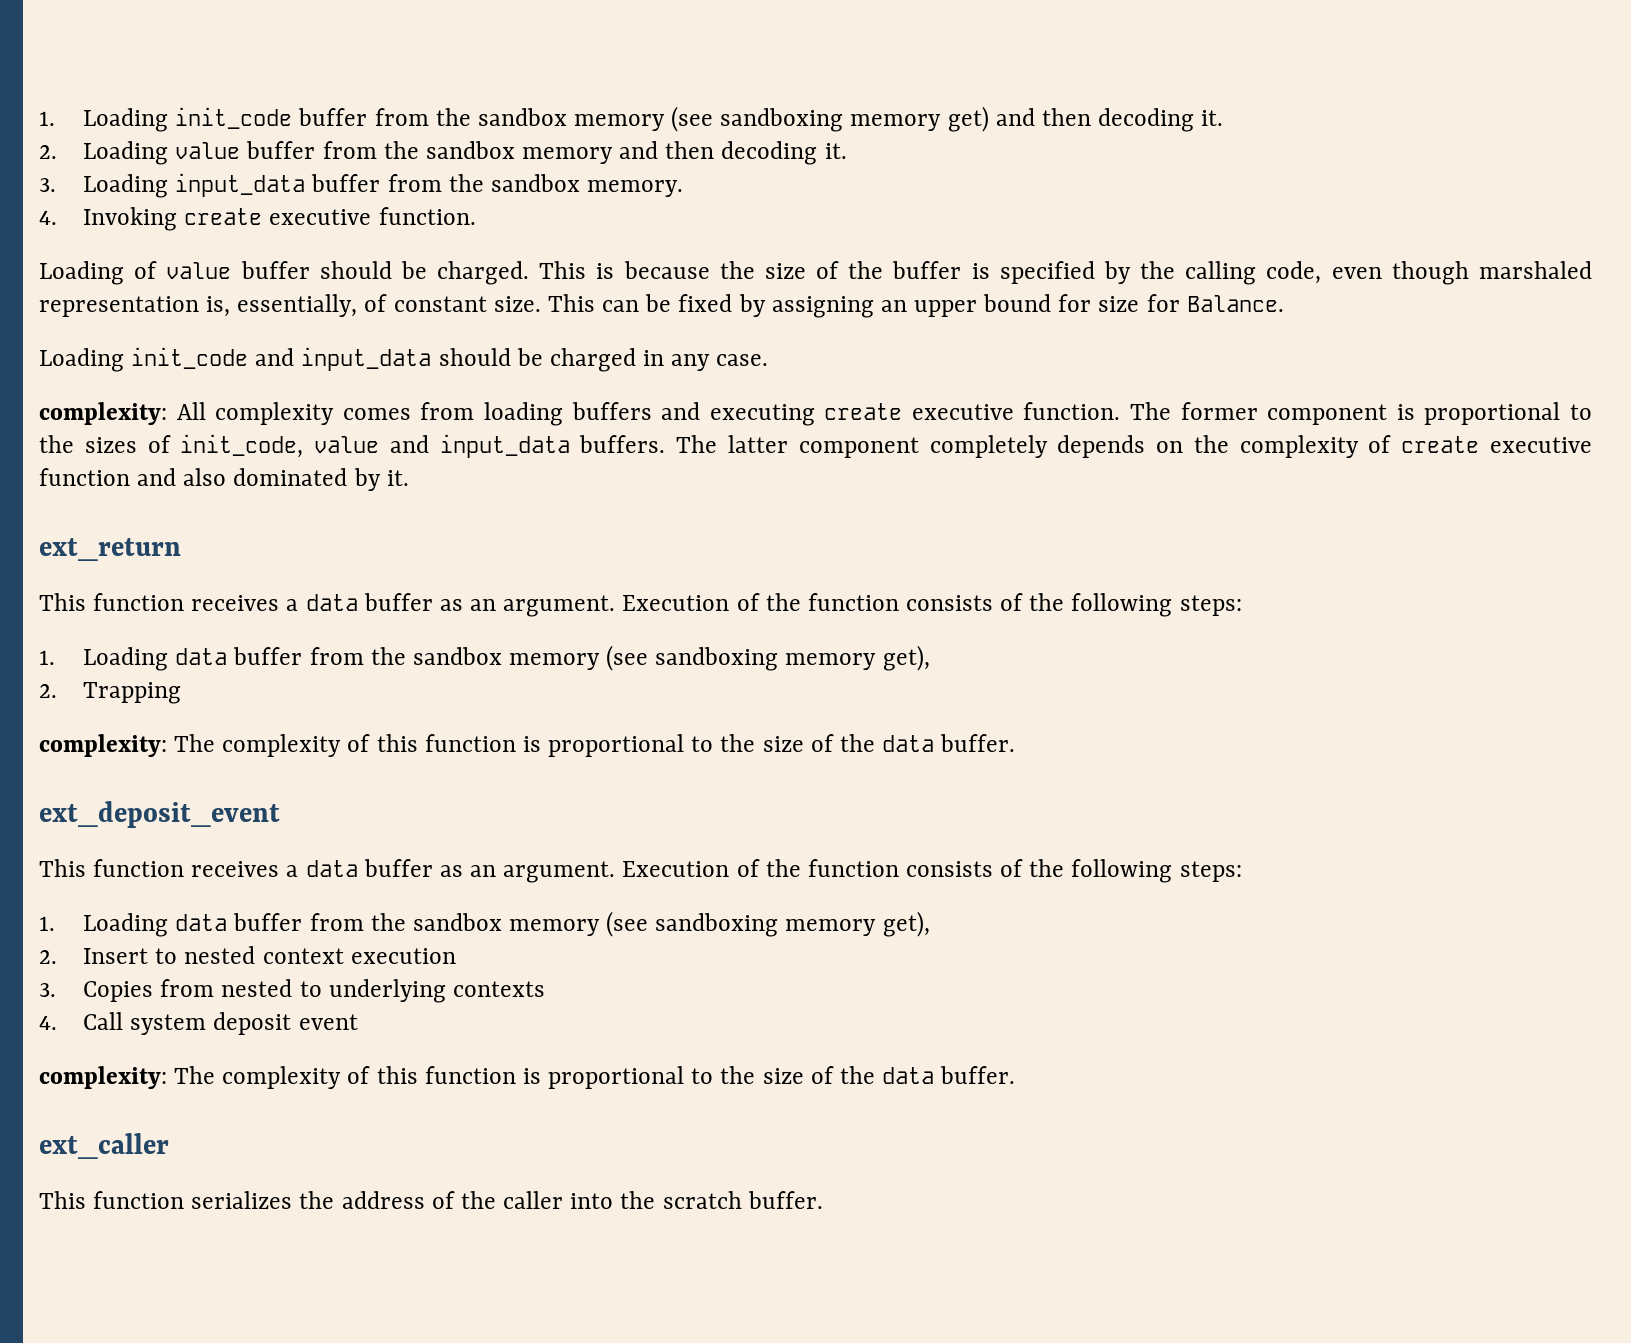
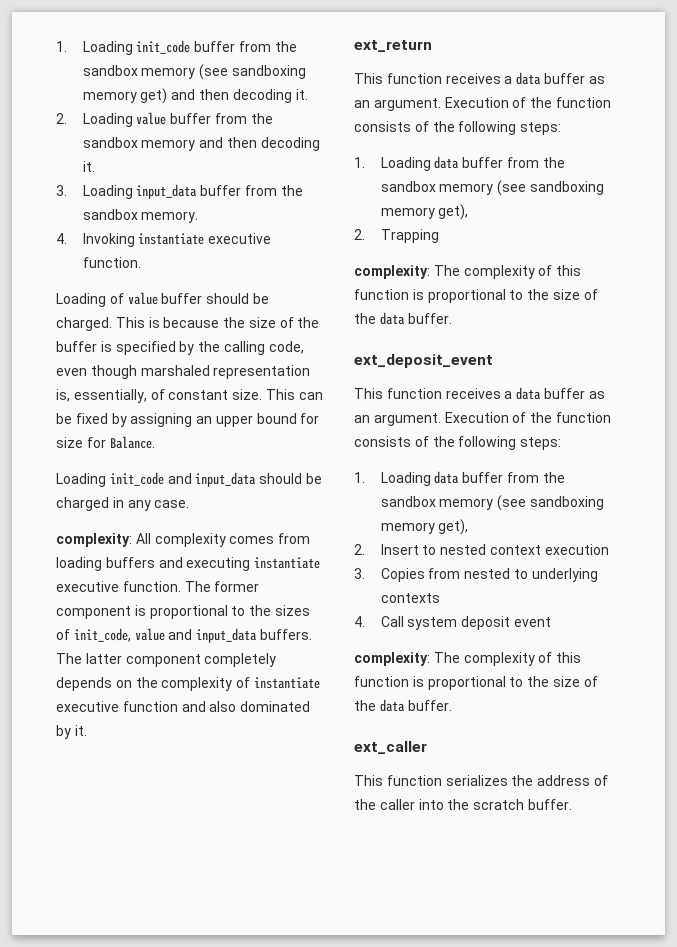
[184,208,263,225] create -> [138,233,205,245] instantiate
[824,403,903,420] create -> [254,557,321,569] instantiate
[1401,436,1480,453] create -> [253,677,320,689] instantiate

